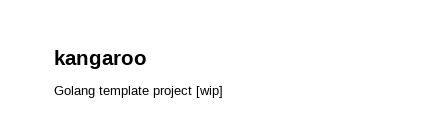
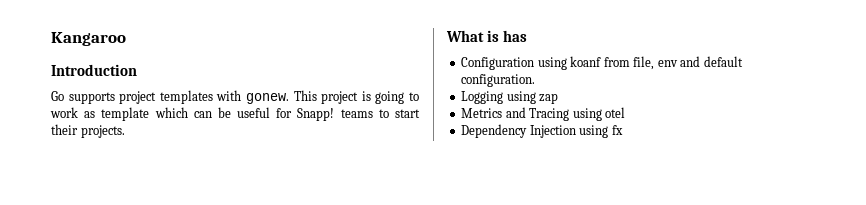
[54,50,147,69] [54,86,223,98] kangaroo // Golang template project [wip] -> [51,32,126,46] [51,64,137,76] [51,90,420,104] [50,107,421,121] [51,124,125,138] [446,30,528,42] [461,56,743,70] [461,74,536,87] [461,91,559,104] [461,107,626,121] [461,124,623,138] Kangaroo // Introduction // Go supports project templates with gonew. This project is going to work as template which can be useful for Snapp! teams to start their projects. // What is has // Configuration using koanf from file, env and default configuration. // Logging using zap // Metrics and Tracing using otel // Dependency Injection using fx

